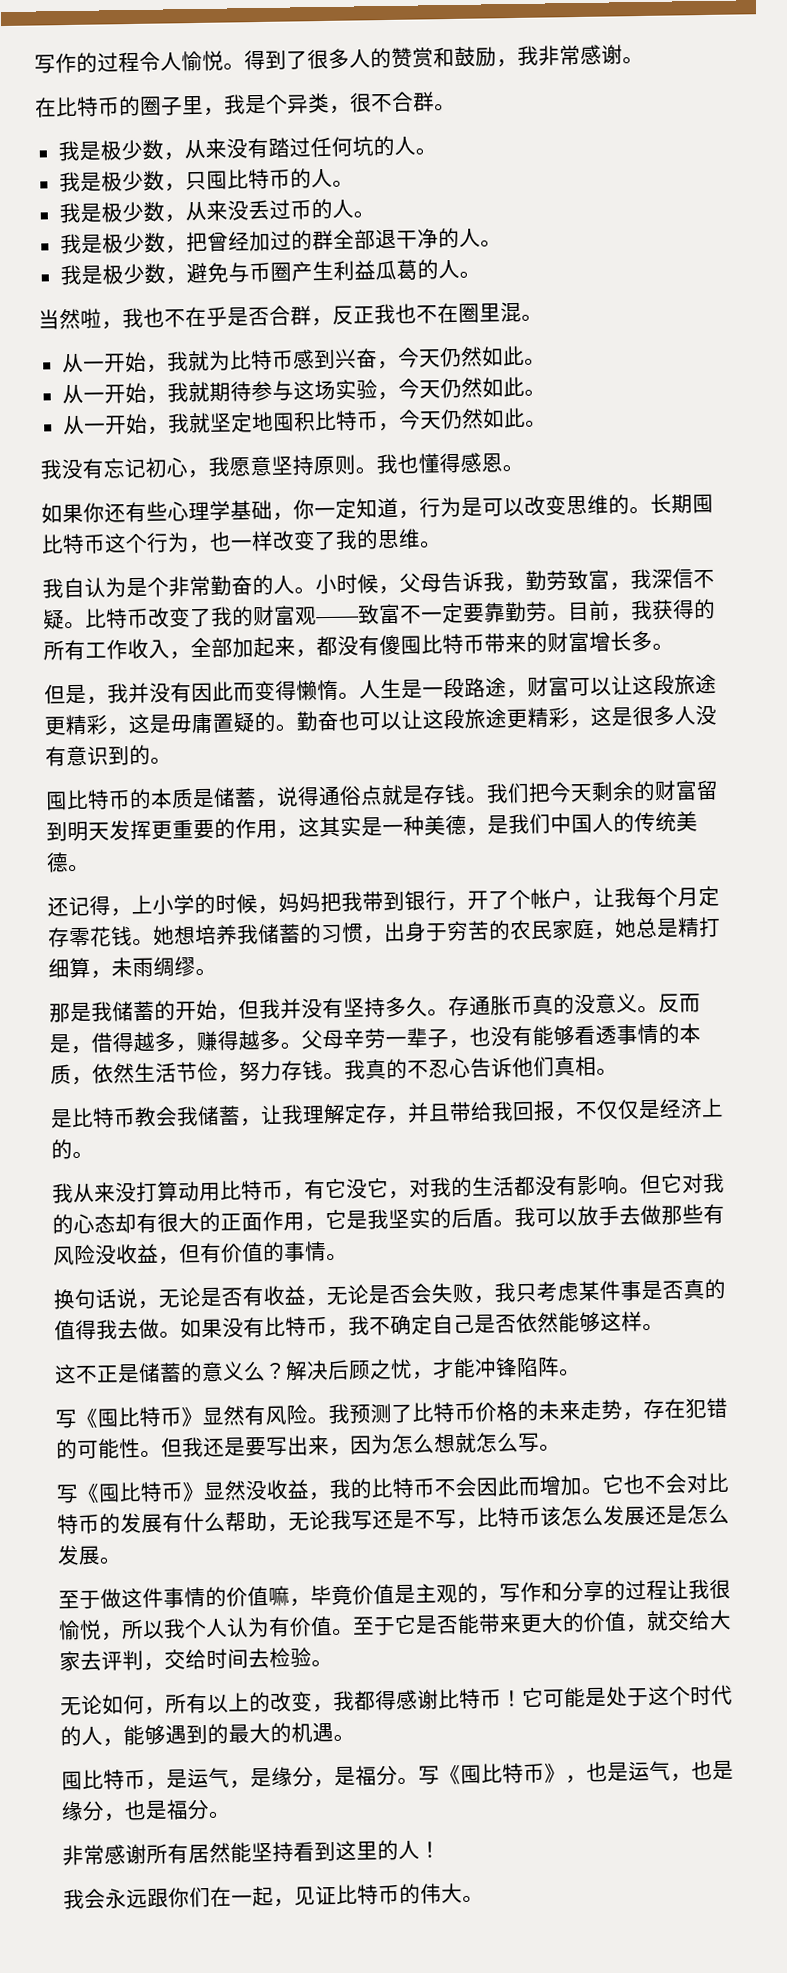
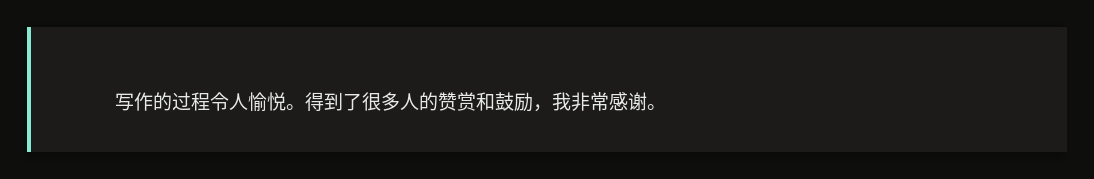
[34,91,456,118] [57,135,437,162] [58,168,354,193] [58,198,375,224] [59,227,502,255] [59,259,481,286] [38,301,543,330] [61,345,546,374] [61,376,546,405] [62,407,547,436] [40,452,524,480] [41,493,714,524] [41,528,442,555] [42,568,715,599] [43,598,716,630] [43,630,674,661] [44,673,717,705] [44,704,717,736] [45,744,172,767] [45,779,719,811] [46,811,698,842] [46,852,90,873] [47,885,720,917] [48,916,721,948] [48,956,217,979] [49,993,701,1023] [49,1023,701,1055] [50,1055,618,1086] [50,1097,724,1129] [51,1139,94,1160] [52,1172,725,1204] [52,1203,725,1235] [53,1241,348,1266] [53,1278,726,1310] [54,1311,664,1341] [54,1356,581,1385] [55,1397,728,1429] [56,1432,561,1460] [56,1472,729,1504] [57,1503,730,1535] [57,1545,122,1566] [58,1578,731,1610] [58,1609,732,1641] [59,1647,333,1672] [60,1684,733,1716] [60,1722,355,1747] [61,1760,734,1791] [61,1799,231,1822] [62,1840,441,1866] [63,1883,484,1910] // 在比特币的圈子里，我是个异类，很不合群。 // 我是极少数，从来没有踏过任何坑的人。 // 我是极少数，只囤比特币的人。 // 我是极少数，从来没丢过币的人。 // 我是极少数，把曾经加过的群全部退干净的人。 // 我是极少数，避免与币圈产生利益瓜葛的人。 // 当然啦，我也不在乎是否合群，反正我也不在圈里混。 // 从一开始，我就为比特币感到兴奋，今天仍然如此。 // 从一开始，我就期待参与这场实验，今天仍然如此。 // 从一开始，我就坚定地囤积比特币，今天仍然如此。 // 我没有忘记初心，我愿意坚持原则。我也懂得感恩。 // 如果你还有些心理学基础，你一定知道，行为是可以改变思维的。长期囤比特币这个行为，也一样改变了我的思维。 // 我自认为是个非常勤奋的人。小时候，父母告诉我，勤劳致富，我深信不疑。比特币改变了我的财富观——致富不一定要靠勤劳。目前，我获得的所有工作收入，全部加起来，都没有傻囤比特币带来的财富增长多。 // 但是，我并没有因此而变得懒惰。人生是一段路途，财富可以让这段旅途更精彩，这是毋庸置疑的。勤奋也可以让这段旅途更精彩，这是很多人没有意识到的。 // 囤比特币的本质是储蓄，说得通俗点就是存钱。我们把今天剩余的财富留到明天发挥更重要的作用，这其实是一种美德，是我们中国人的传统美德。 // 还记得，上小学的时候，妈妈把我带到银行，开了个帐户，让我每个月定存零花钱。她想培养我储蓄的习惯，出身于穷苦的农民家庭，她总是精打细算，未雨绸缪。 // 那是我储蓄的开始，但我并没有坚持多久。存通胀币真的没意义。反而是，借得越多，赚得越多。父母辛劳一辈子，也没有能够看透事情的本质，依然生活节俭，努力存钱。我真的不忍心告诉他们真相。 // 是比特币教会我储蓄，让我理解定存，并且带给我回报，不仅仅是经济上的。 // 我从来没打算动用比特币，有它没它，对我的生活都没有影响。但它对我的心态却有很大的正面作用，它是我坚实的后盾。我可以放手去做那些有风险没收益，但有价值的事情。 // 换句话说，无论是否有收益，无论是否会失败，我只考虑某件事是否真的值得我去做。如果没有比特币，我不确定自己是否依然能够这样。 // 这不正是储蓄的意义么？解决后顾之忧，才能冲锋陷阵。 // 写《囤比特币》显然有风险。我预测了比特币价格的未来走势，存在犯错的可能性。但我还是要写出来，因为怎么想就怎么写。 // 写《囤比特币》显然没收益，我的比特币不会因此而增加。它也不会对比特币的发展有什么帮助，无论我写还是不写，比特币该怎么发展还是怎么发展。 // 至于做这件事情的价值嘛，毕竟价值是主观的，写作和分享的过程让我很愉悦，所以我个人认为有价值。至于它是否能带来更大的价值，就交给大家去评判，交给时间去检验。 // 无论如何，所有以上的改变，我都得感谢比特币！它可能是处于这个时代的人，能够遇到的最大的机遇。 // 囤比特币，是运气，是缘分，是福分。写《囤比特币》，也是运气，也是缘分，也是福分。 // 非常感谢所有居然能坚持看到这里的人！ // 我会永远跟你们在一起，见证比特币的伟大。 -> (666, 107) none

